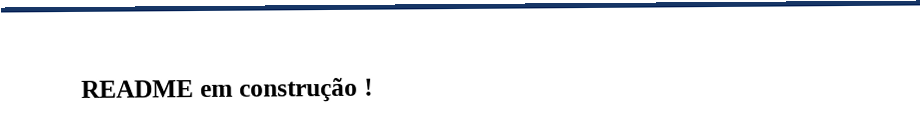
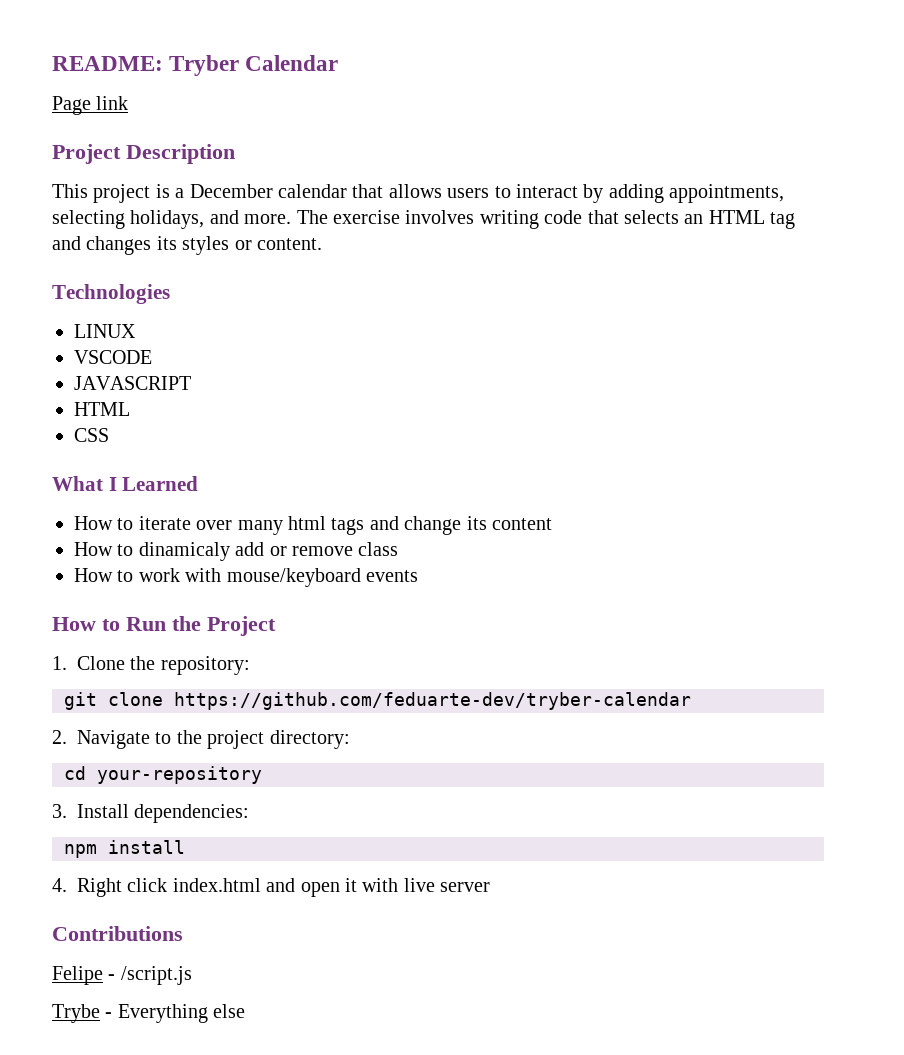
[81,77,373,103] README em construção ! -> [52,55,339,76] [52,96,129,115] [52,144,235,164] [52,184,785,203] [52,210,796,229] [52,236,322,255] [52,284,170,304] [74,324,136,338] [74,350,152,364] [74,376,191,390] [74,402,130,416] [74,428,109,442] [52,476,199,491] [74,516,552,535] [74,542,399,561] [74,568,418,587] [52,616,276,636] [52,656,250,675] [64,692,691,710] [52,730,350,749] [64,766,262,784] [52,804,250,823] [64,840,185,858] [52,878,491,897] [52,926,183,941] [52,966,192,985] [52,1004,246,1023] README: Tryber Calendar // Page link // Project Description // This project is a December calendar that allows users to interact by adding appointments, selecting holidays, and more. The exercise involves writing code that selects an HTML tag and changes its styles or content. // Technologies // LINUX // VSCODE // JAVASCRIPT // HTML // CSS // What I Learned // How to iterate over many html tags and change its content // How to dinamicaly add or remove class // How to work with mouse/keyboard events // How to Run the Project // 1. Clone the repository: // git clone https://github.com/feduarte-dev/tryber-calendar // 2. Navigate to the project directory: // cd your-repository // 3. Install dependencies: // npm install // 4. Right click index.html and open it with live server // Contributions // Felipe - /script.js // Trybe - Everything else

